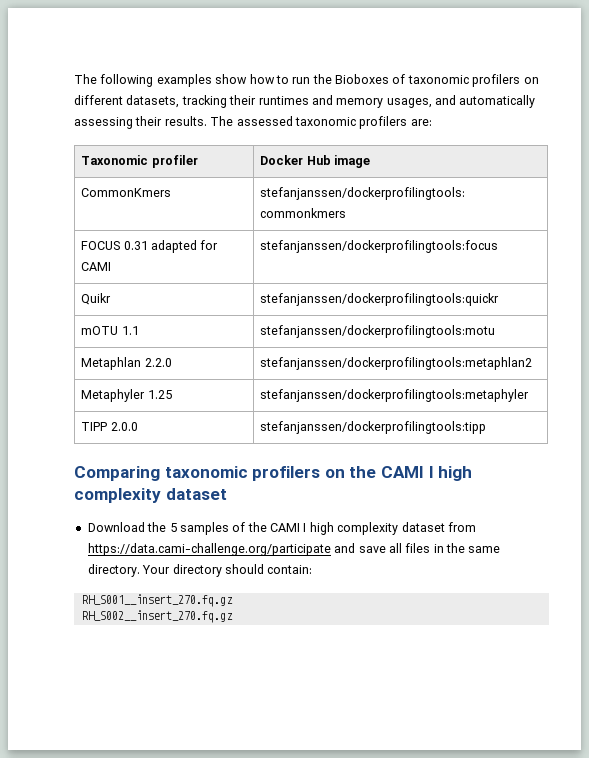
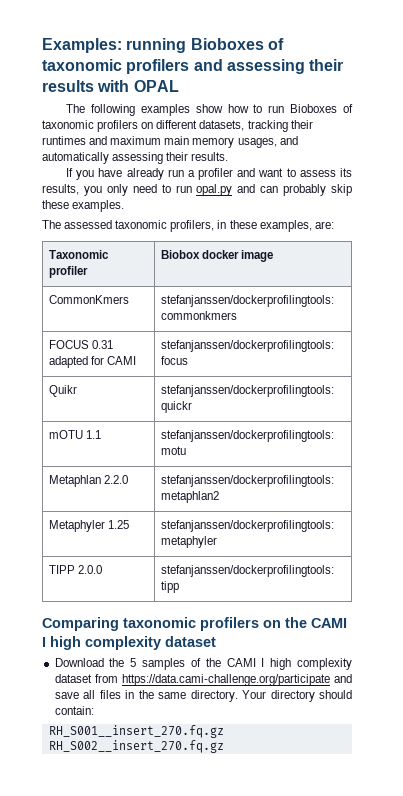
(74, 79) none -> [42,38,284,53] [42,59,344,74] [42,80,179,92] Examples: running Bioboxes of taxonomic profilers and assessing their results with OPAL //
[312,74,332,84] the -> (285, 109) none
(333, 100) none -> [110,136,190,145] maximum main
[210,116,408,129] The assessed taxonomic profilers -> [66,168,352,180] [42,184,352,196] [42,200,125,212] [42,220,312,232] // If you have already run a profiler and want to assess its results, you only need to run opal.py and can probably skip these examples. // The assessed taxonomic profilers, in these examples,
[260,155,331,165] Docker Hub -> [160,250,239,259] Biobox docker

